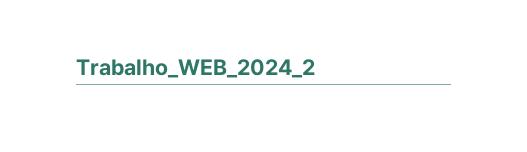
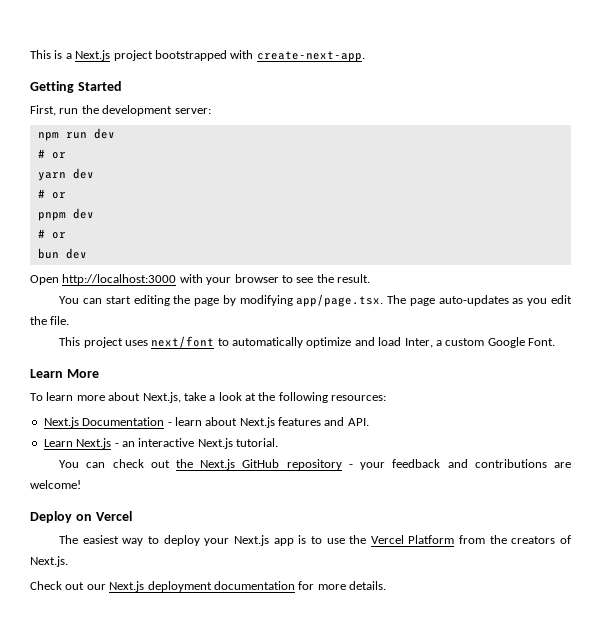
[76,59,315,78] Trabalho_WEB_2024_2 -> [30,50,365,62] [30,81,122,93] [30,105,211,116] [37,128,115,141] [37,149,66,159] [37,168,94,181] [37,189,66,199] [37,208,94,221] [37,229,66,239] [37,248,87,259] [30,274,370,285] [59,294,573,307] [30,316,70,325] [59,336,556,348] [30,369,99,378] [30,392,387,403] [43,417,369,428] [43,438,278,449] [59,459,572,470] [30,480,81,489] [30,511,132,523] [59,535,571,546] [30,556,68,567] [30,581,386,592] This is a Next.js project bootstrapped with create-next-app. // Getting Started // First, run the development server: // npm run dev // # or // yarn dev // # or // pnpm dev // # or // bun dev // Open http://localhost:3000 with your browser to see the result. // You can start editing the page by modifying app/page.tsx. The page auto-updates as you edit the file. // This project uses next/font to automatically optimize and load Inter, a custom Google Font. // Learn More // To learn more about Next.js, take a look at the following resources: // Next.js Documentation - learn about Next.js features and API. // Learn Next.js - an interactive Next.js tutorial. // You can check out the Next.js GitHub repository - your feedback and contributions are welcome! // Deploy on Vercel // The easiest way to deploy your Next.js app is to use the Vercel Platform from the creators of Next.js. // Check out our Next.js deployment documentation for more details.

